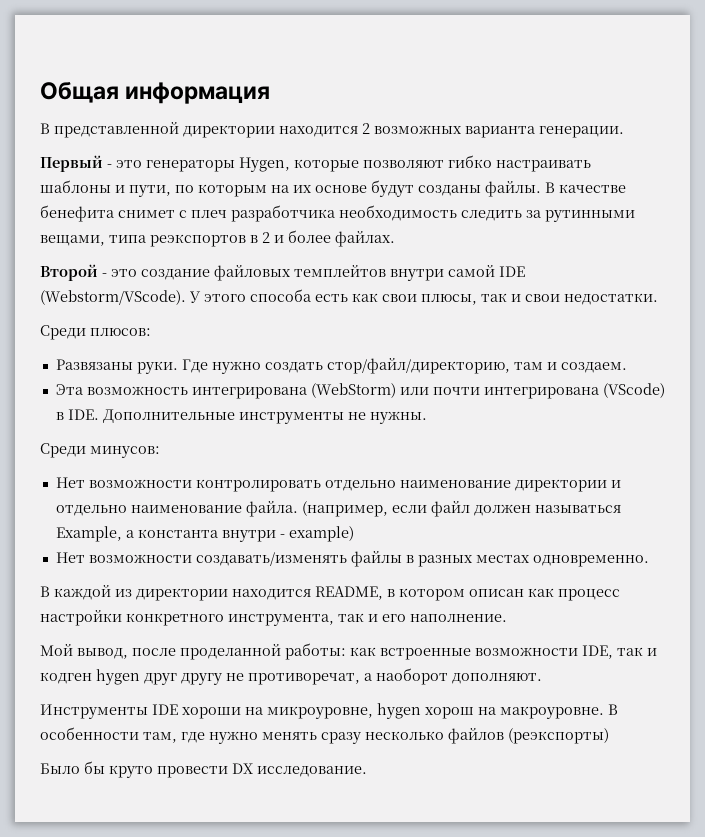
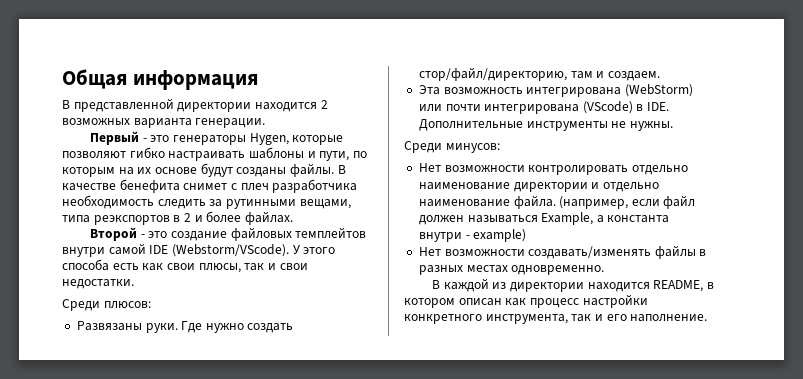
[40,643,657,660] [40,668,542,685] [40,703,618,719] [40,727,609,744] [40,761,367,778] // Мой вывод, после проделанной работы: как встроенные возможности IDE, так и кодген hygen друг другу не противоречат, а наоборот дополняют. // Инструменты IDE хороши на микроуровне, hygen хорош на макроуровне. В особенности там, где нужно менять сразу несколько файлов (реэкспорты) // Было бы круто провести DX исследование. -> (708, 318) none

